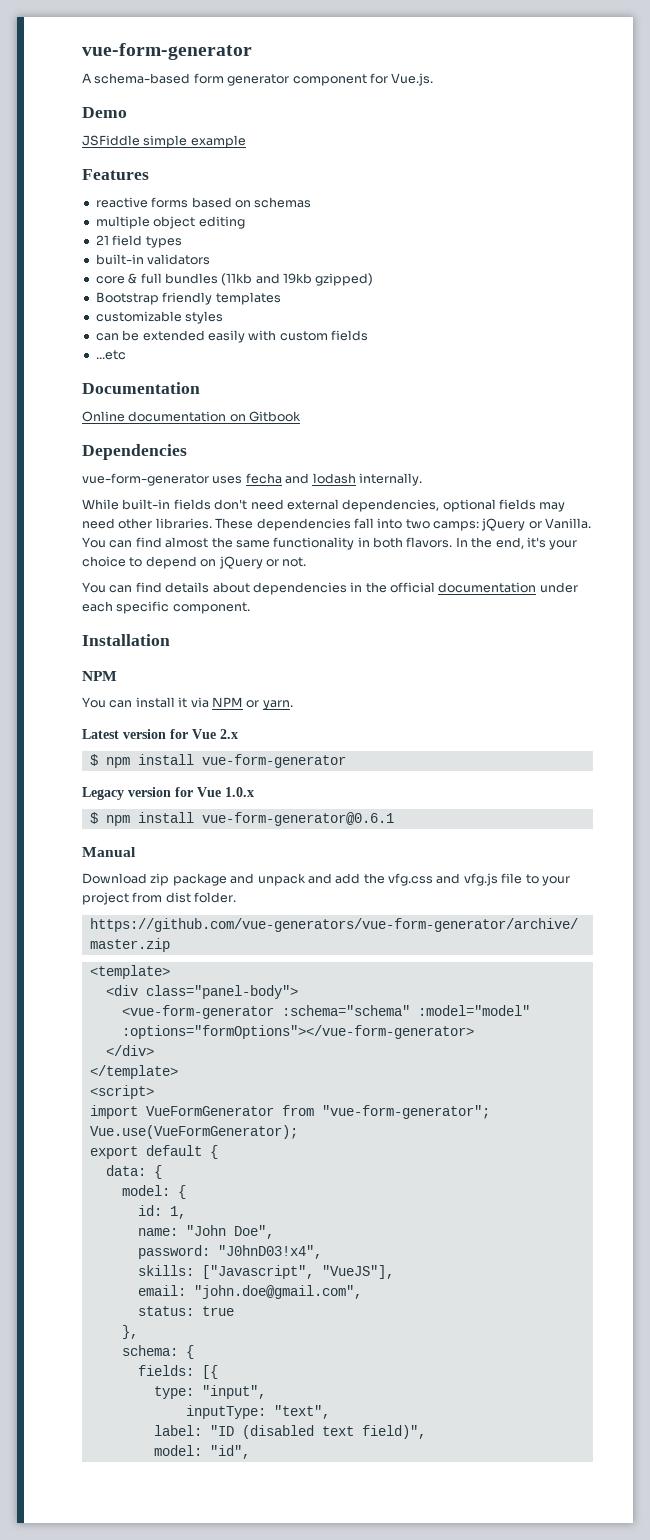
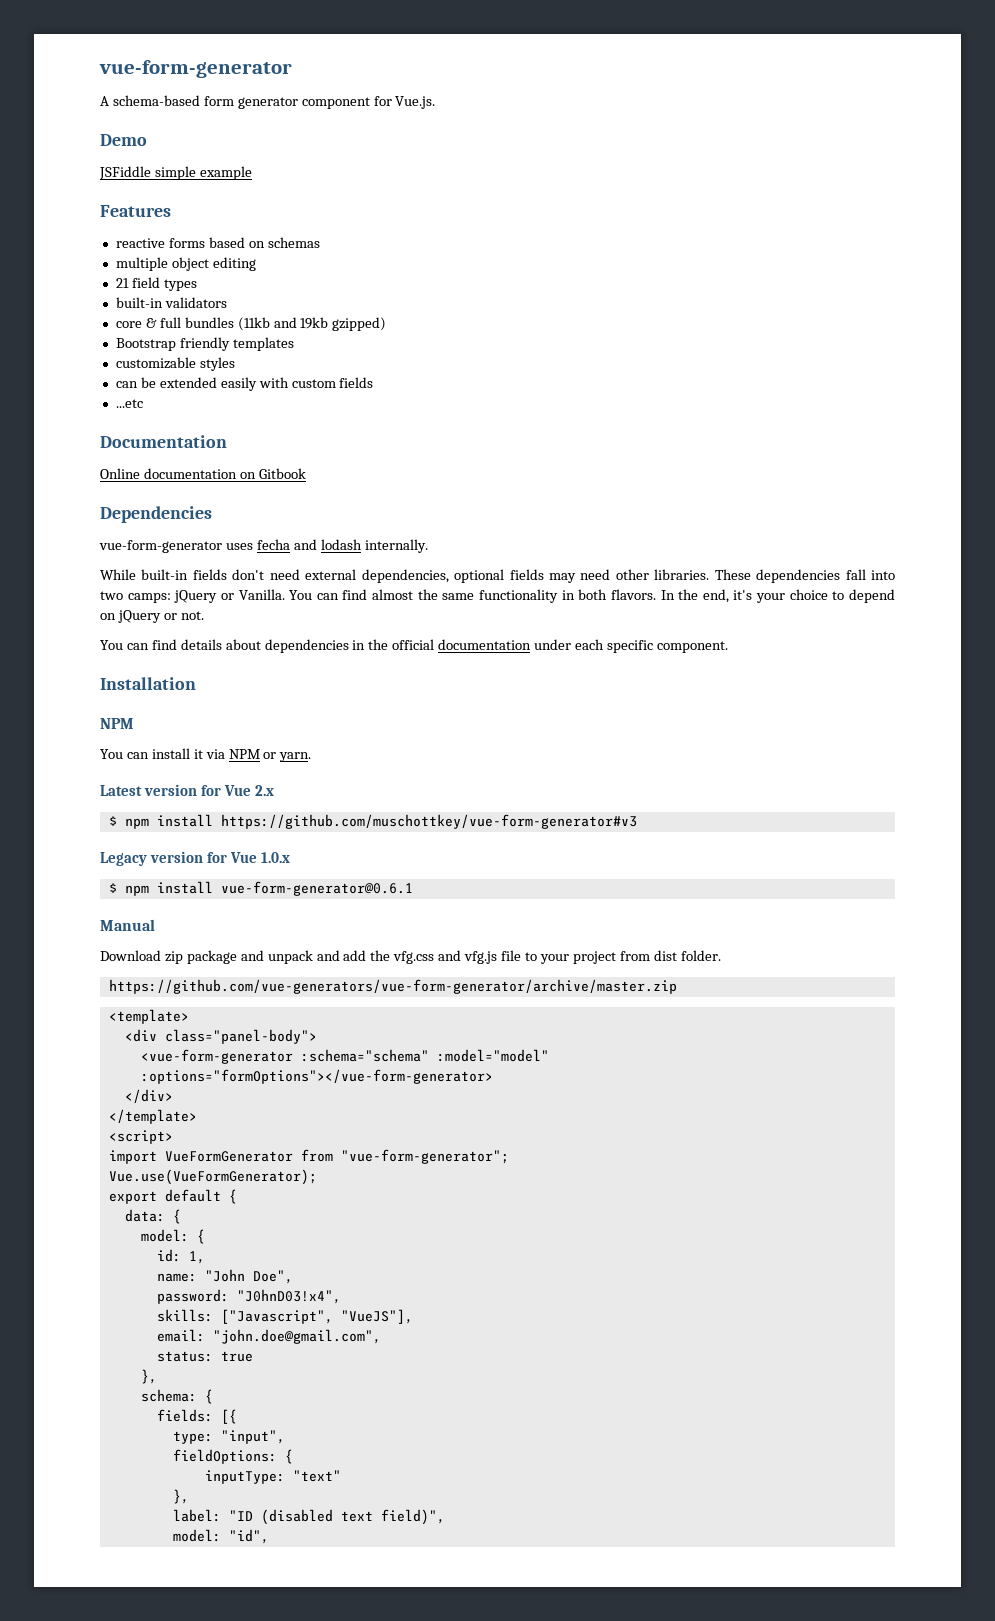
[201,754,346,768] vue-form-generator -> [220,814,637,829] https://github.com/muschottkey/vue-form-generator#v3
(266, 1392) none -> [172,1449,293,1464] // fieldOptions: {
[273,1405,330,1419] "text", -> [292,1470,341,1482] [172,1489,189,1504] "text" // },

